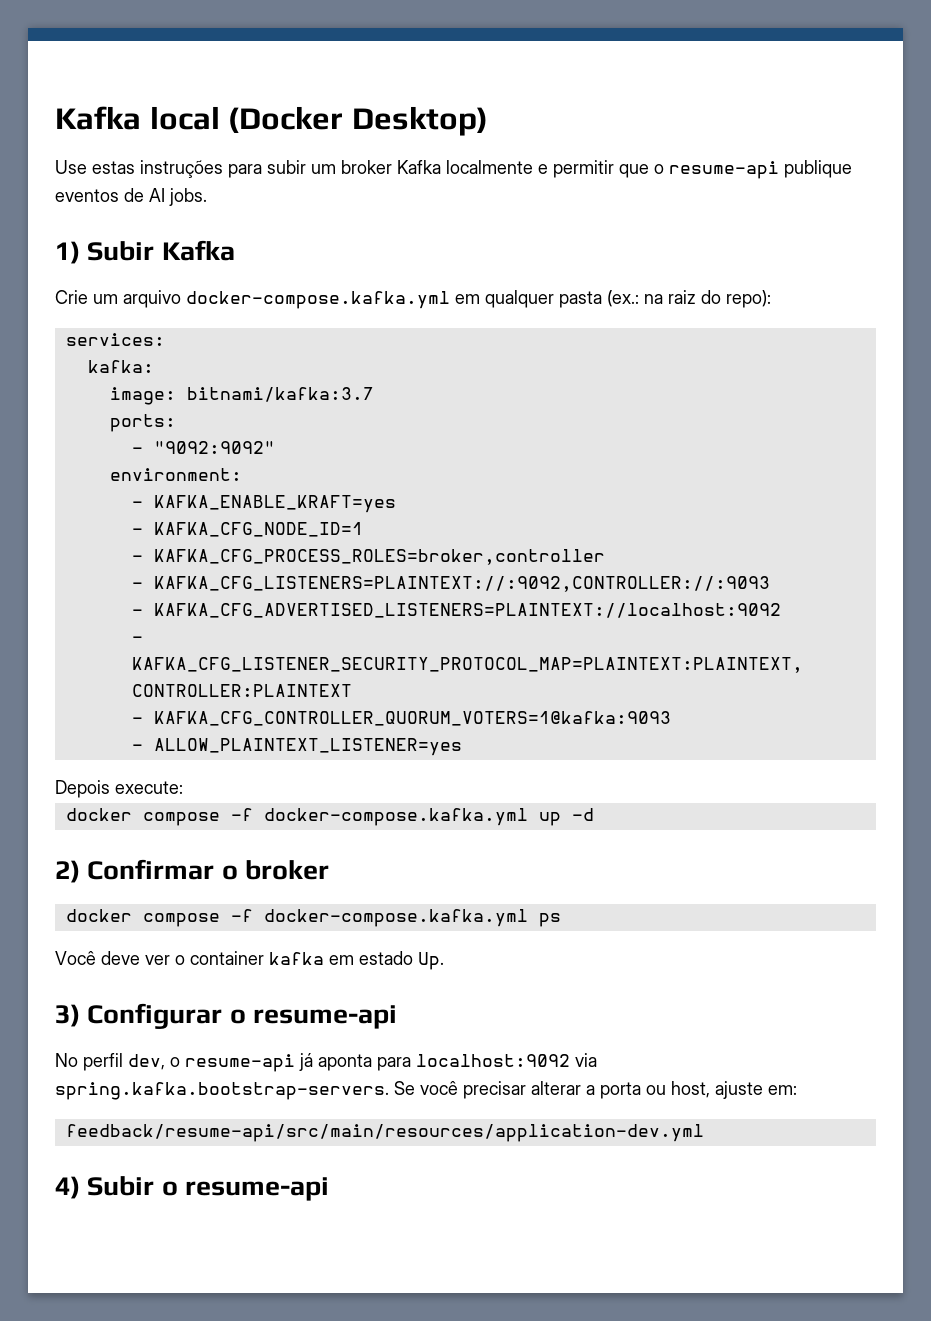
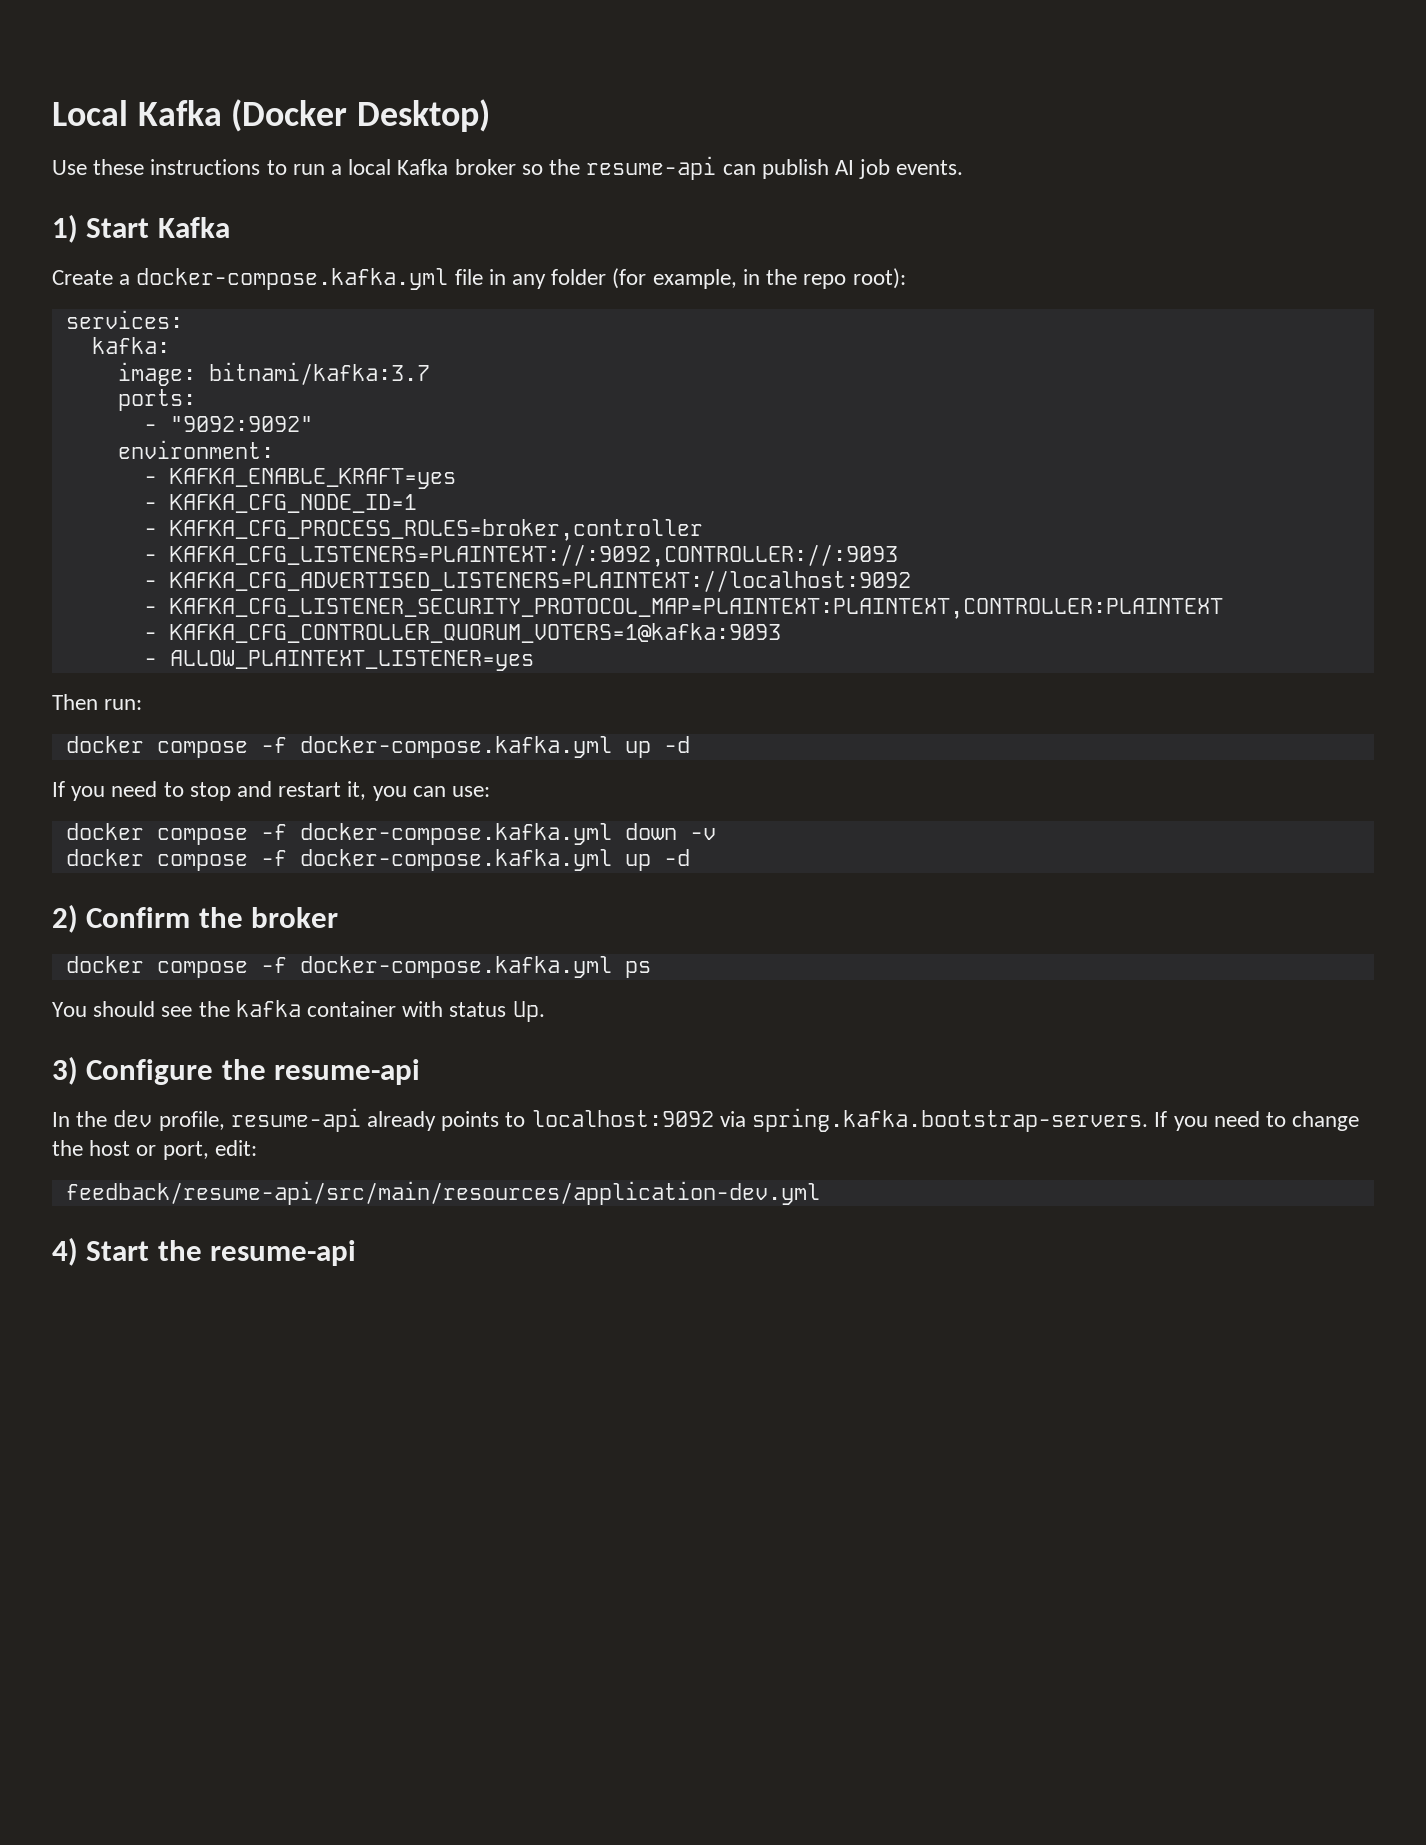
[55,106,220,130] Kafka local -> [52,100,222,126] Local Kafka
[92,160,852,179] [55,188,207,206] estas instruções para subir um broker Kafka localmente e permitir que o resume-api publique eventos de AI jobs. -> [93,156,964,180] these instructions to run a local Kafka broker so the resume-api can publish AI job events.
[87,241,155,261] Subir -> [86,218,150,238] Start
[55,290,771,309] Crie um arquivo docker-compose.kafka.yml em qualquer pasta (ex.: na raiz do repo): -> [52,268,906,290] Create a docker-compose.kafka.yml file in any folder (for example, in the repo root):
[55,780,183,798] Depois execute: -> [52,694,143,710] [65,736,690,758] [52,781,491,801] [65,823,716,845] Then run: // docker compose -f docker-compose.kafka.yml up -d // If you need to stop and restart it, you can use: // docker compose -f docker-compose.kafka.yml down -v
[87,859,238,880] Confirmar o -> [86,907,243,928] Confirm the
[55,951,413,965] Você deve ver o container kafka em estado -> [52,1000,507,1017] You should see the kafka container with status
[87,1003,246,1029] Configurar o -> [86,1059,266,1085] Configure the
[55,1053,597,1072] [55,1081,797,1100] No perfil dev, o resume-api já aponta para localhost:9092 via spring.kafka.bootstrap-servers. Se você precisar alterar a porta ou host, ajuste em: -> [52,1108,1360,1132] [52,1140,257,1160] In the dev profile, resume-api already points to localhost:9092 via spring.kafka.bootstrap-servers. If you need to change the host or port, edit:
[87,1176,178,1196] Subir o -> [86,1240,202,1261] Start the

